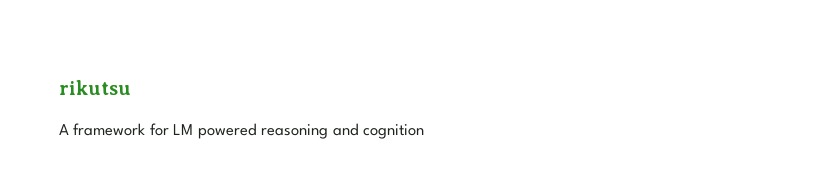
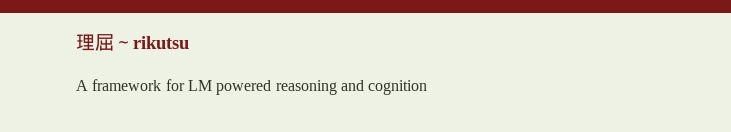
(59, 87) none -> [76,34,133,51] 理屈～

